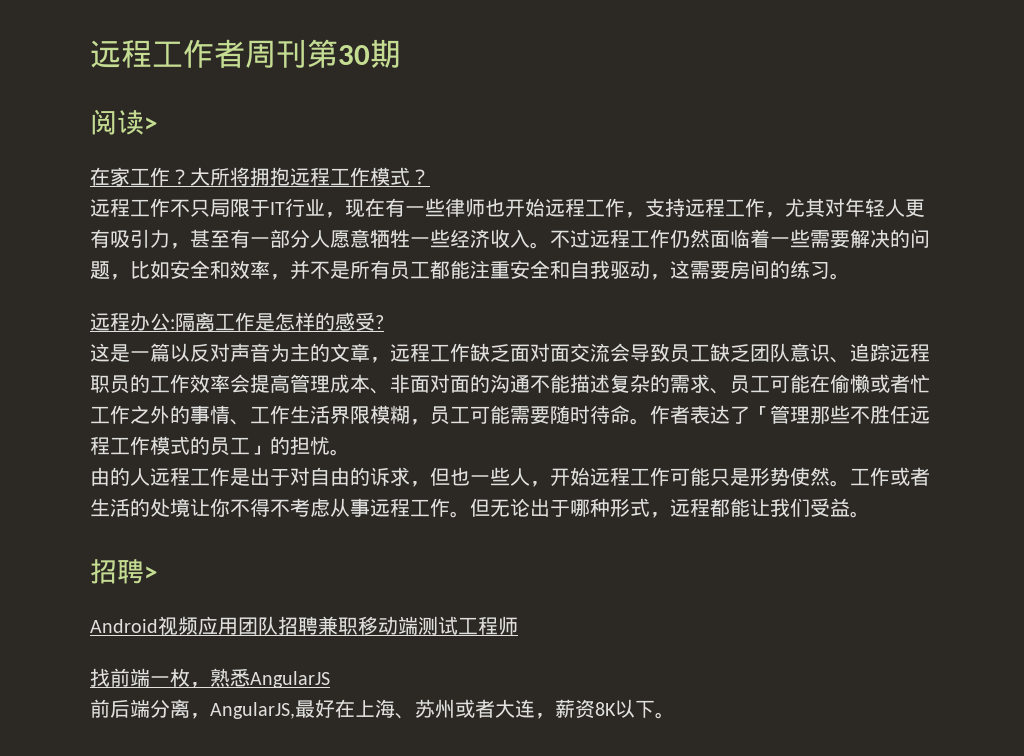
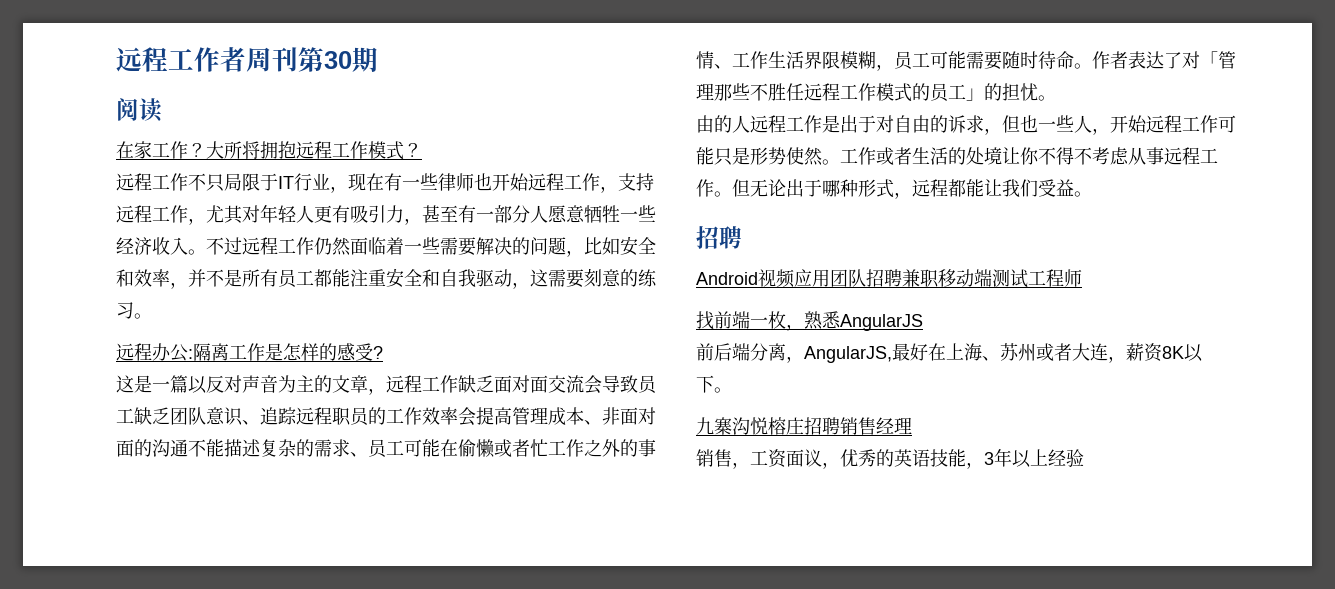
[144,117,157,132] > -> (163, 110) none
[730,260,770,279] 房间 -> [584,268,621,287] 刻意
(750, 415) none -> [1182,51,1200,69] 对
[144,566,157,581] > -> (742, 237) none
(675, 715) none -> [696,417,912,435] [696,448,1084,469] // 九寨沟悦榕庄招聘销售经理 // 销售，工资面议，优秀的英语技能，3年以上经验

